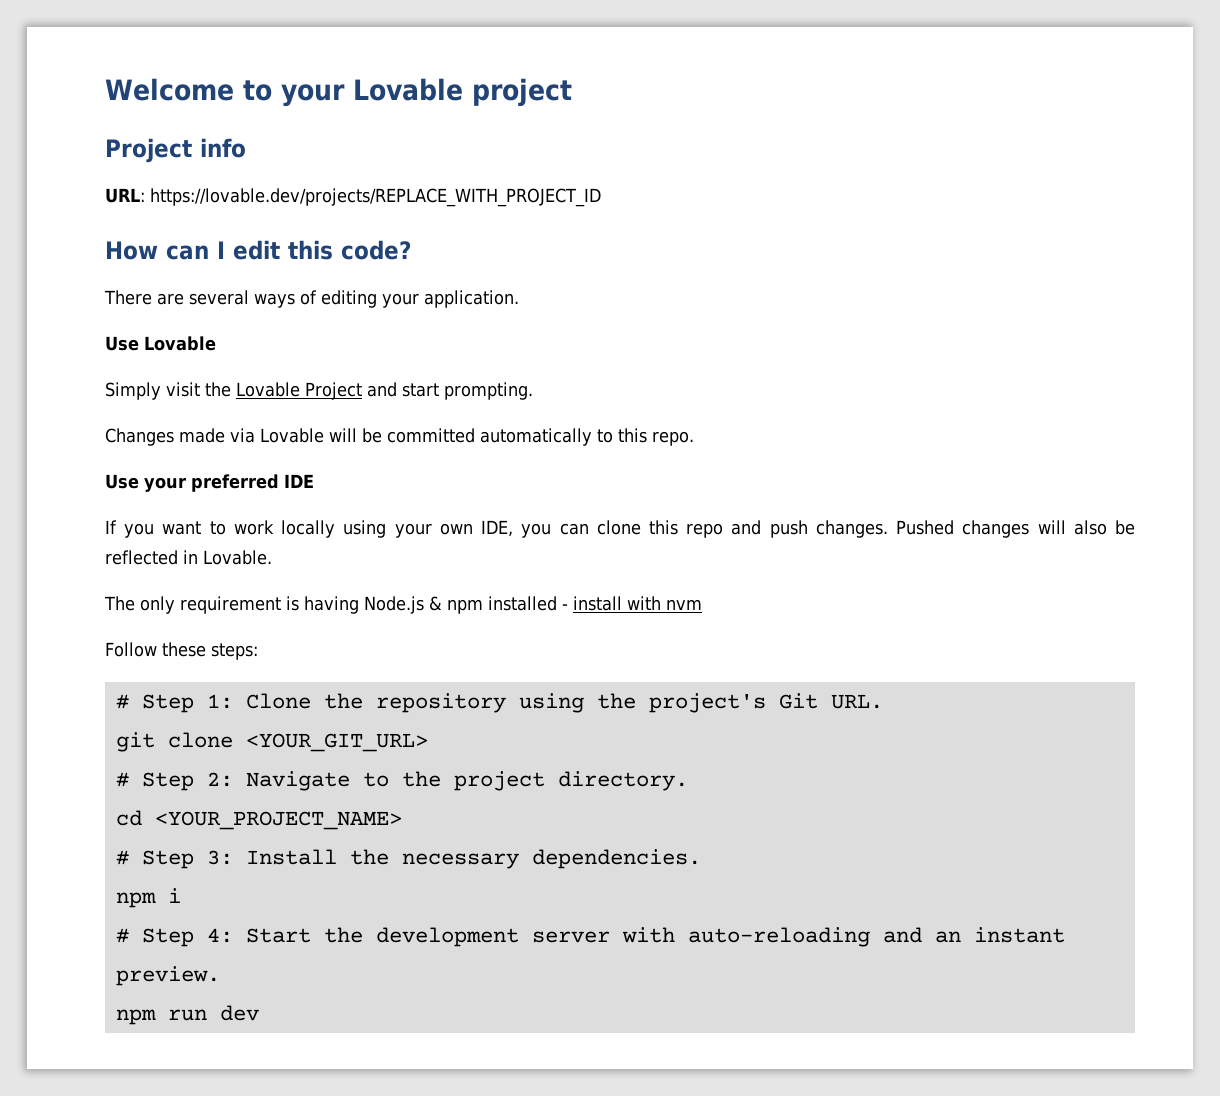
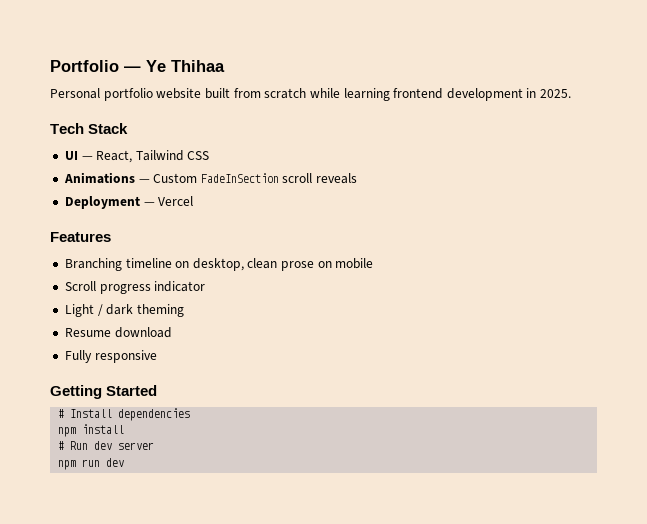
[105,78,572,107] [105,138,246,163] [105,188,601,207] [105,240,412,260] [104,290,519,308] [105,336,216,351] [105,382,533,400] [105,428,694,446] [105,474,314,492] [105,520,1136,538] [105,550,272,565] [104,596,702,614] [105,642,258,660] [115,693,883,713] [115,732,428,752] [115,771,688,791] [115,810,402,830] [115,849,701,869] [115,888,181,908] [115,927,1065,947] [115,966,220,986] Welcome to your Lovable project // Project info // URL: https://lovable.dev/projects/REPLACE_WITH_PROJECT_ID // How can I edit this code? // There are several ways of editing your application. // Use Lovable // Simply visit the Lovable Project and start prompting. // Changes made via Lovable will be committed automatically to this repo. // Use your preferred IDE // If you want to work locally using your own IDE, you can clone this repo and push changes. Pushed changes will also be reflected in Lovable. // The only requirement is having Node.js & npm installed - install with nvm // Follow these steps: // # Step 1: Clone the repository using the project's Git URL. // git clone <YOUR_GIT_URL> // # Step 2: Navigate to the project directory. // cd <YOUR_PROJECT_NAME> // # Step 3: Install the necessary dependencies. // npm i // # Step 4: Start the development server with auto-reloading and an instant preview. -> [50,60,225,72] [50,88,572,101] [50,123,129,134] [64,150,210,163] [63,172,358,184] [64,196,194,209] [50,232,111,242] [64,258,374,271] [64,281,206,294] [64,304,184,317] [64,327,172,338] [64,350,157,363] [50,385,158,399] [58,408,191,421] [58,424,125,437] [58,441,155,450] Portfolio — Ye Thihaa // Personal portfolio website built from scratch while learning frontend development in 2025. // Tech Stack // UI — React, Tailwind CSS // Animations — Custom FadeInSection scroll reveals // Deployment — Vercel // Features // Branching timeline on desktop, clean prose on mobile // Scroll progress indicator // Light / dark theming // Resume download // Fully responsive // Getting Started // # Install dependencies // npm install // # Run dev server

